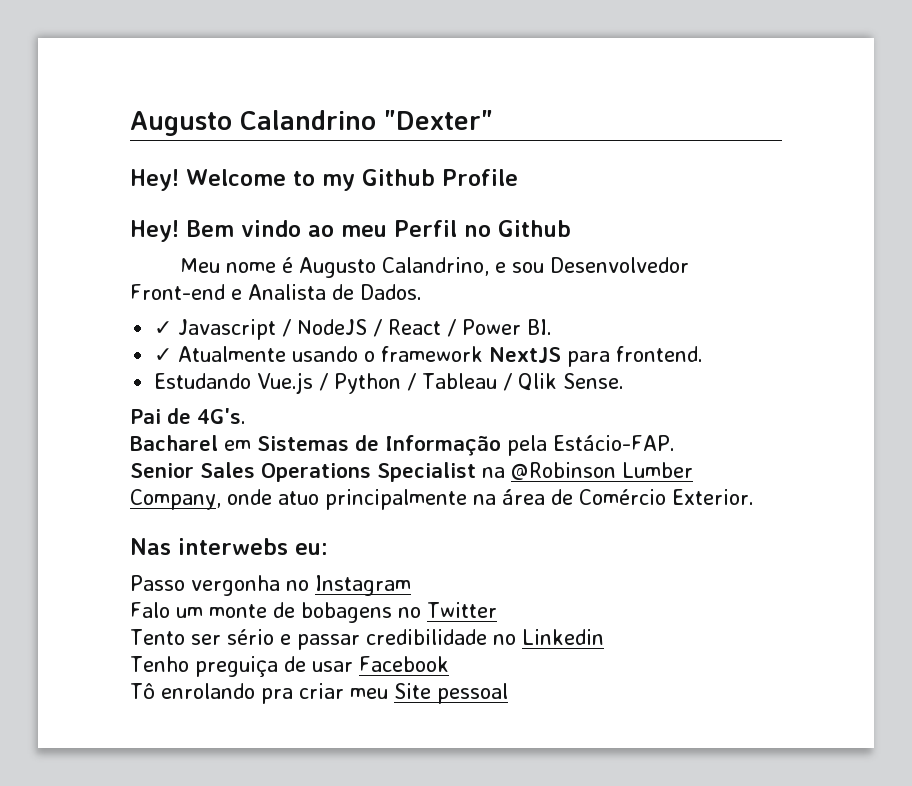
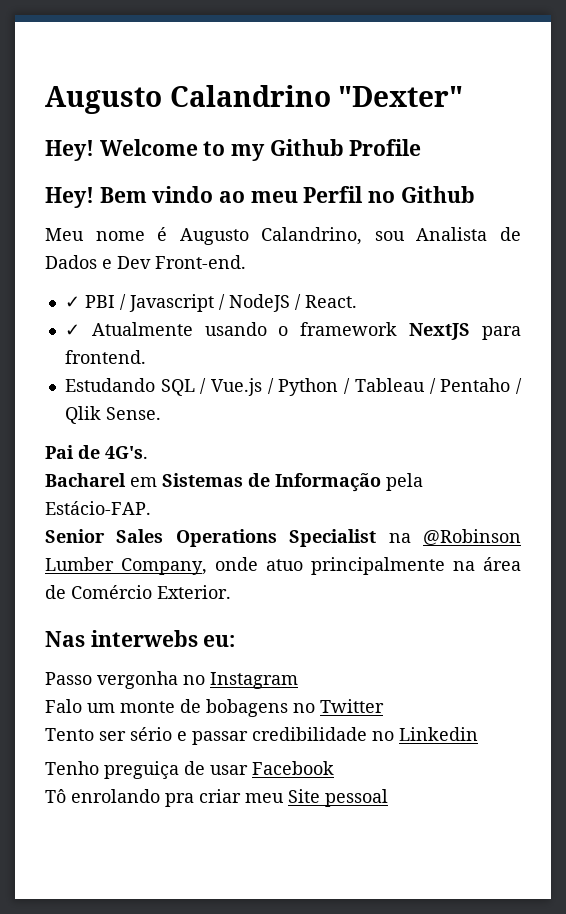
[495,257,690,273] [130,284,422,300] [154,321,173,335] e sou Desenvolvedor Front-end e Analista de Dados. // ✓ -> [374,227,521,241] [45,255,246,269] [64,294,126,310] sou Analista de Dados e Dev Front-end. // ✓ PBI /
[388,319,553,337] React / Power BI. -> [304,295,357,308] React.
(252, 381) none -> [160,378,207,396] SQL /
(513, 382) none -> [440,378,523,394] Pentaho /

